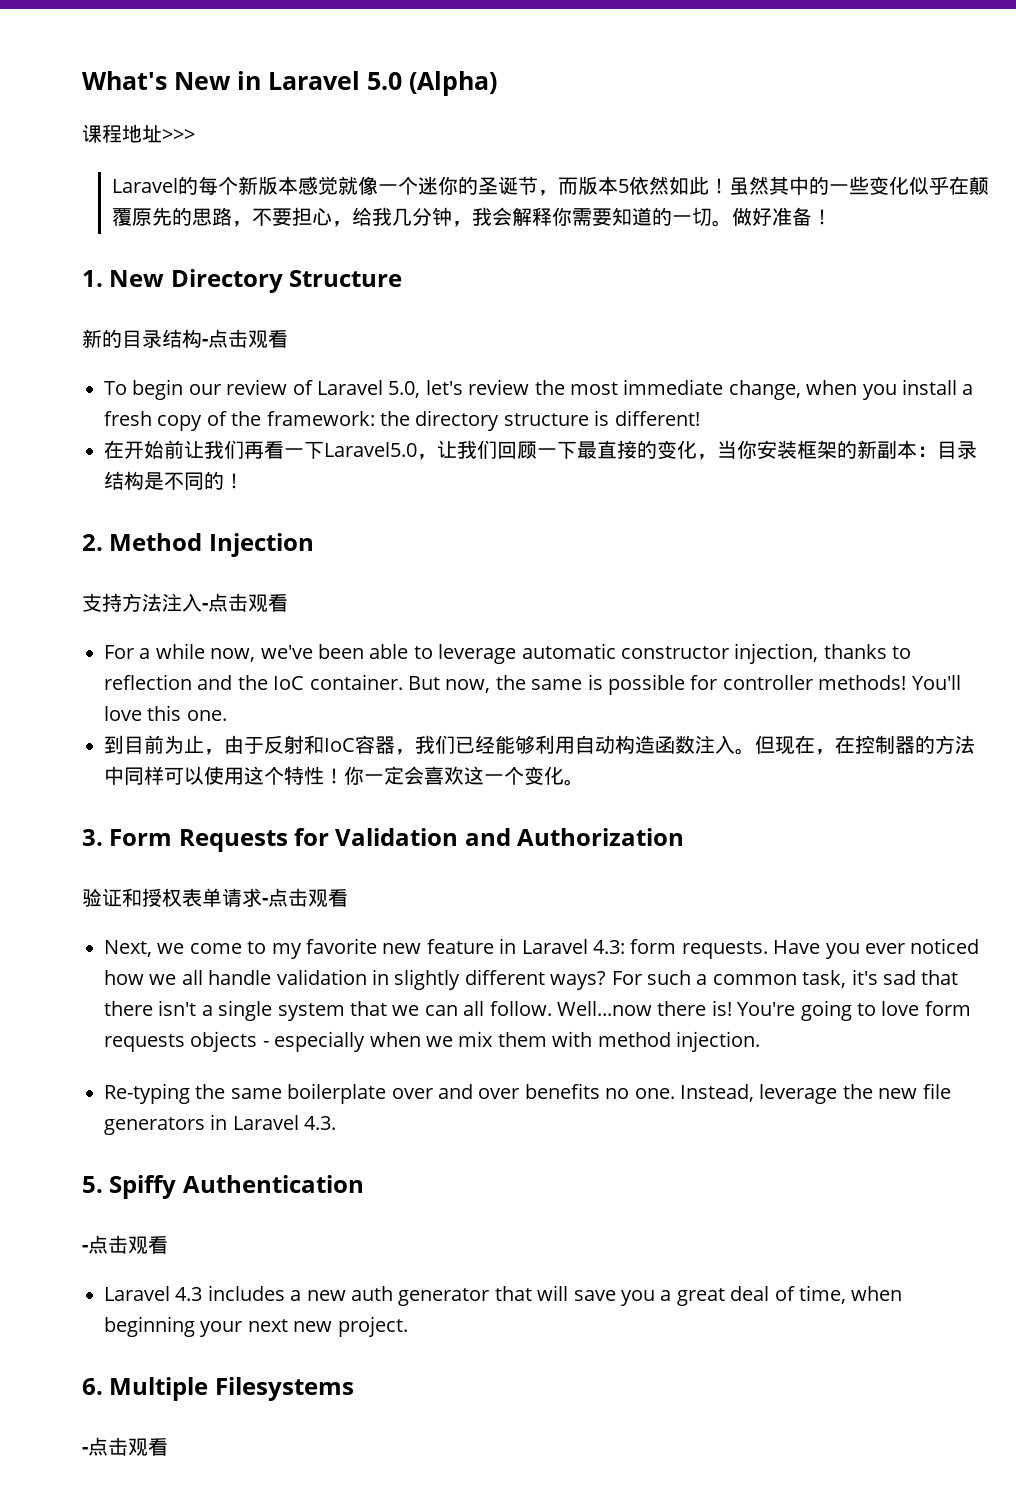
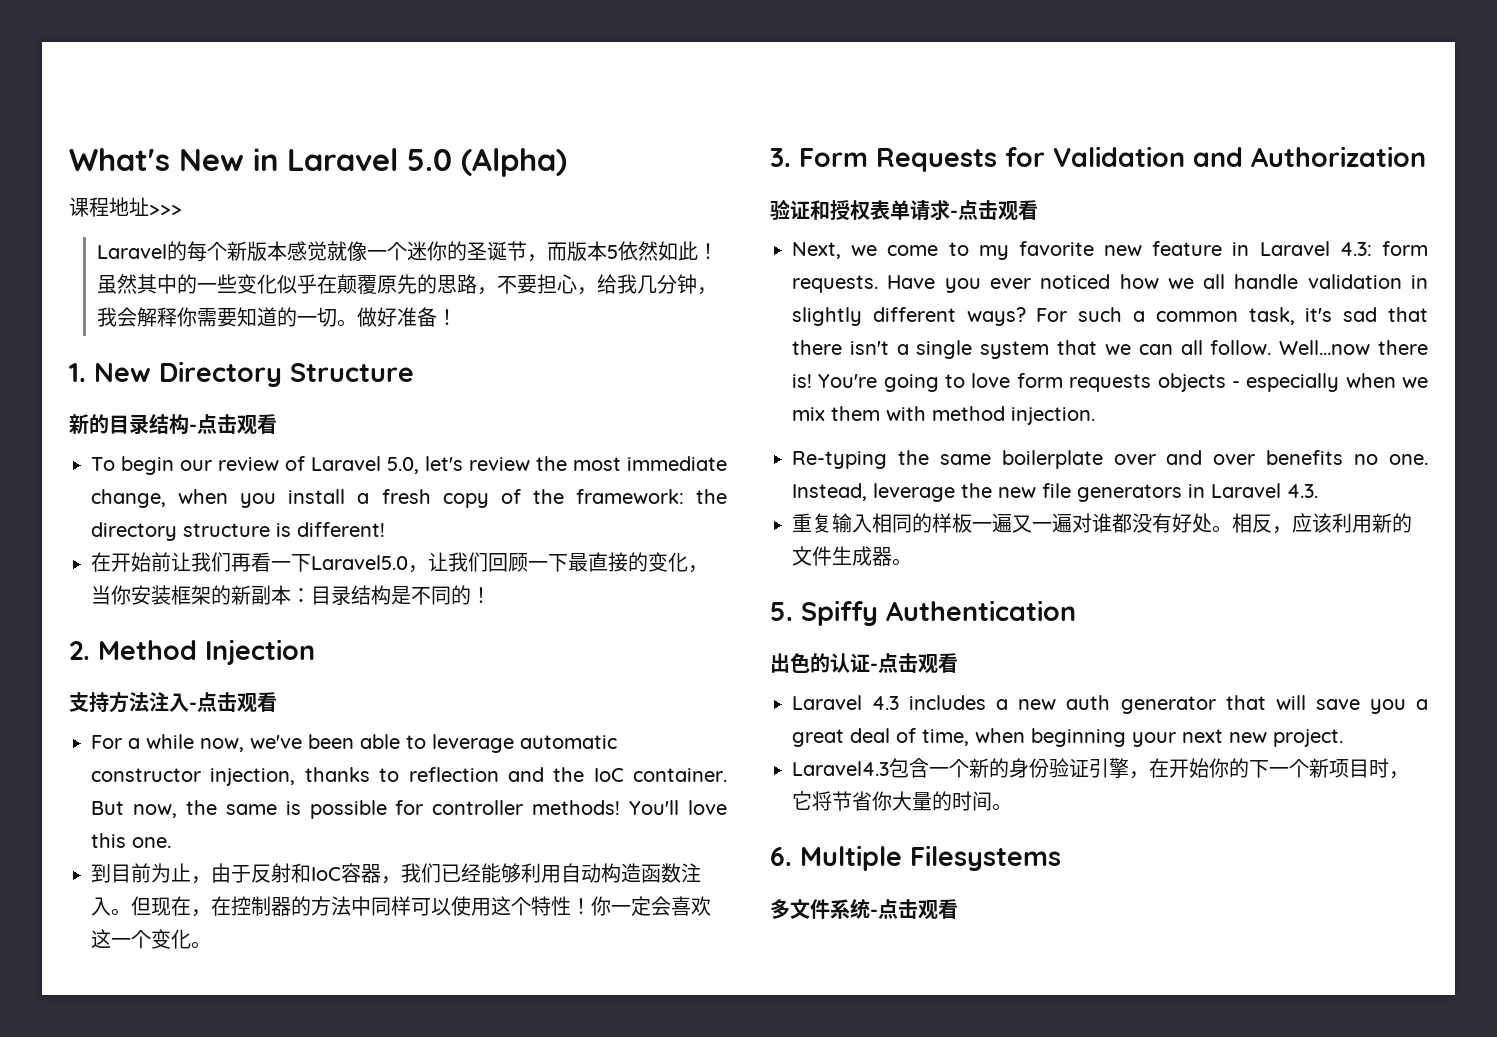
(337, 1123) none -> [792,513,1412,534] [792,546,912,566] // 重复输入相同的样板一遍又一遍对谁都没有好处。相反，应该利用新的文件生成器。
(364, 1184) none -> [770,653,870,673] 出色的认证
(408, 1326) none -> [792,758,1409,779] [792,791,1012,811] // Laravel4.3包含一个新的身份验证引擎，在开始你的下一个新项目时，它将节省你大量的时间。
(354, 1389) none -> [770,898,870,919] 多文件系统

